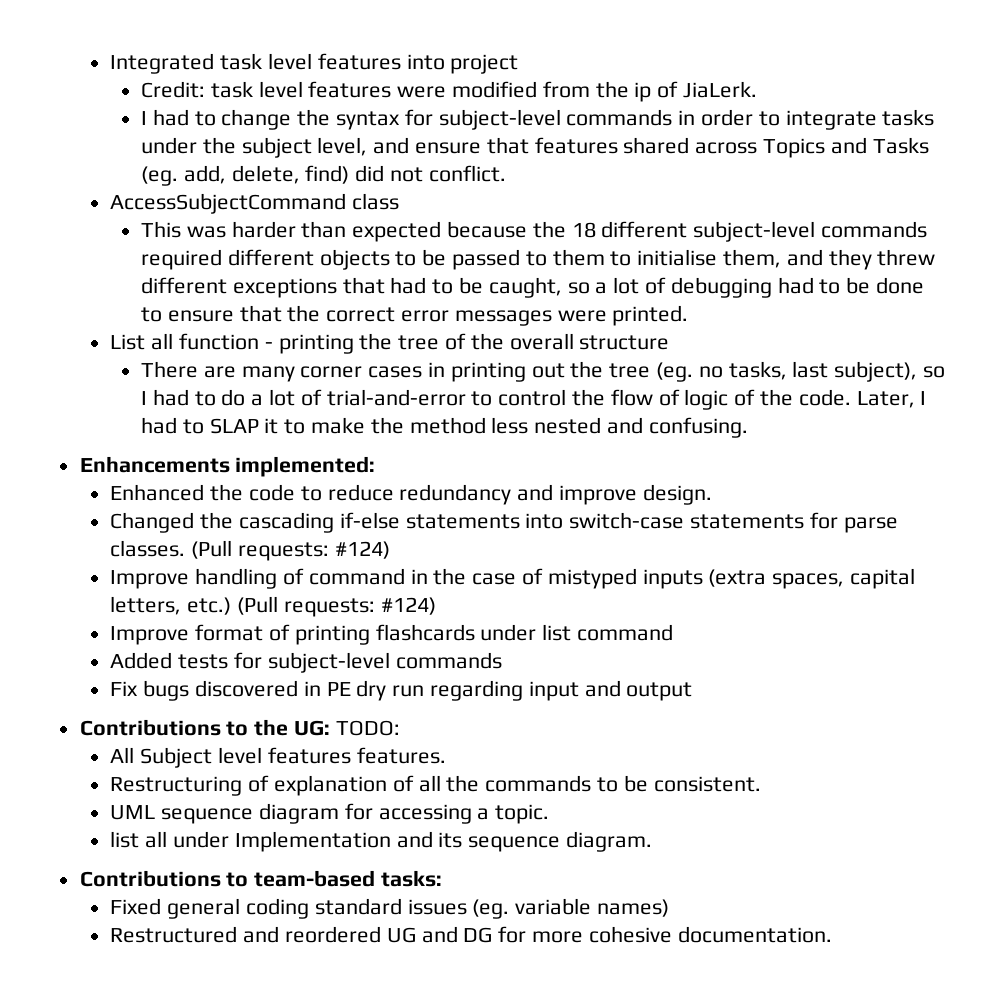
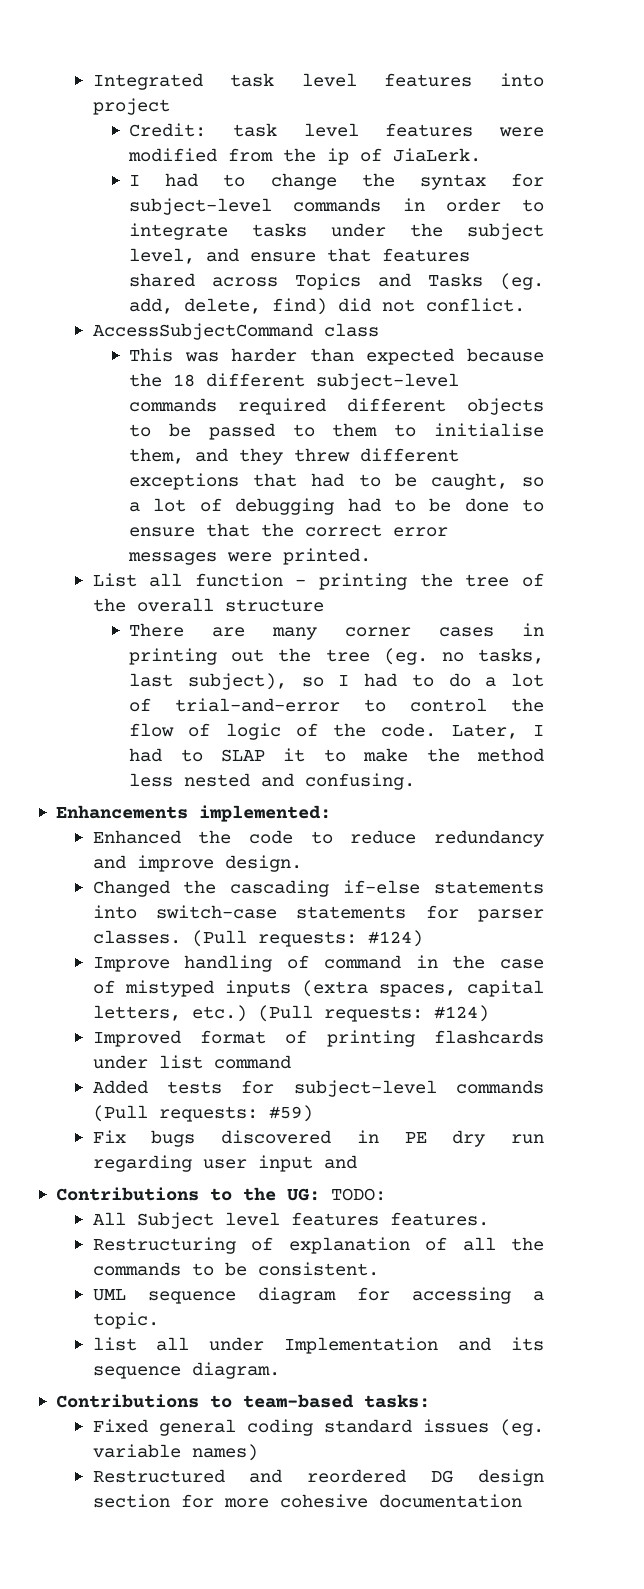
[843,517,898,533] parse -> [478,909,545,922] parser
[110,626,190,645] Improve -> [92,1030,181,1047] Improved
(502, 660) none -> [92,1105,313,1122] (Pull requests: #59)
(523, 690) none -> [202,1159,247,1169] user
[626,682,693,701] output -> (357, 1162) none
[386,926,493,943] UG and DG -> [431,1469,545,1486] [92,1494,170,1508] DG design section
[677,926,832,943] documentation. -> [378,1494,522,1508] documentation

